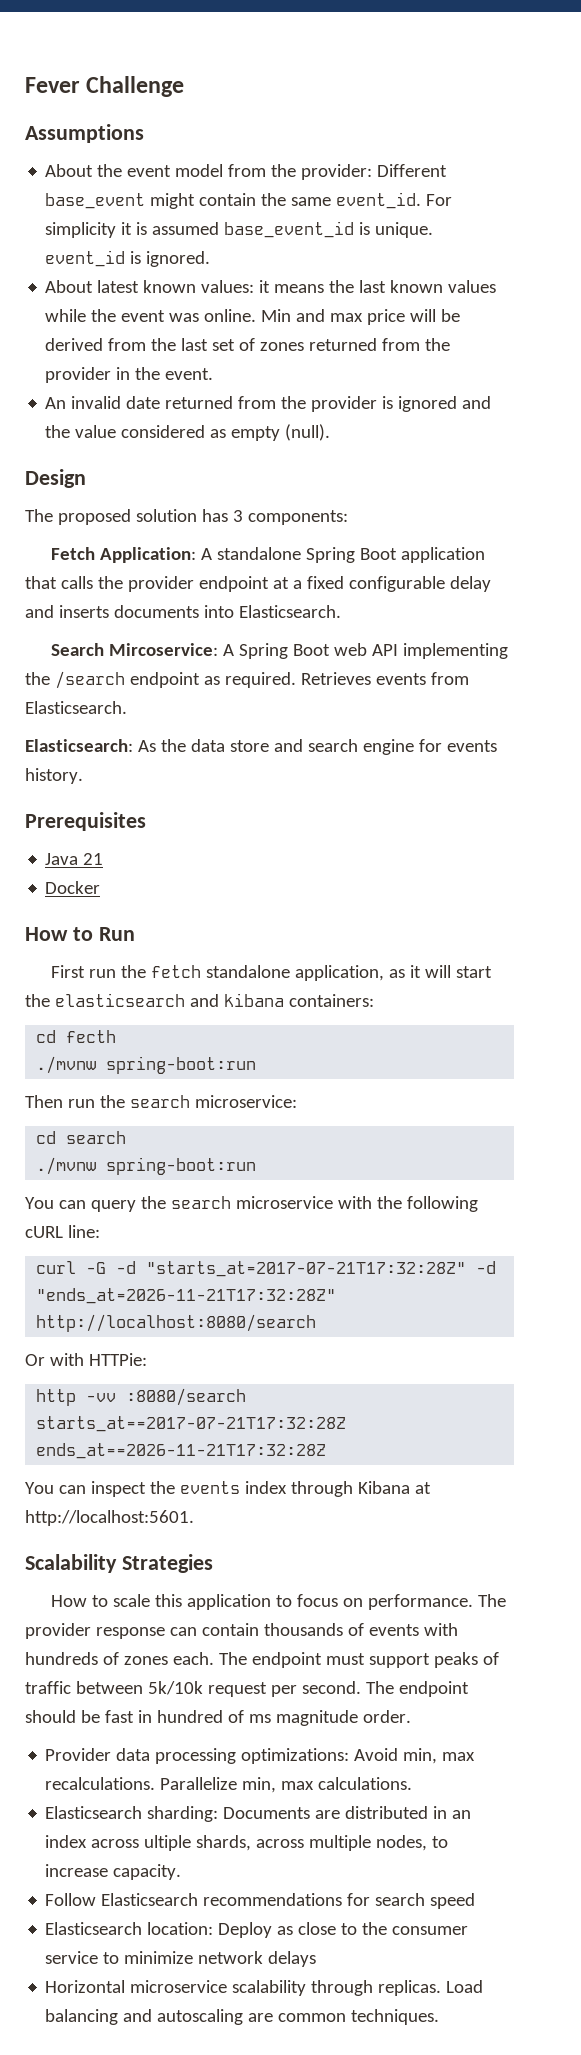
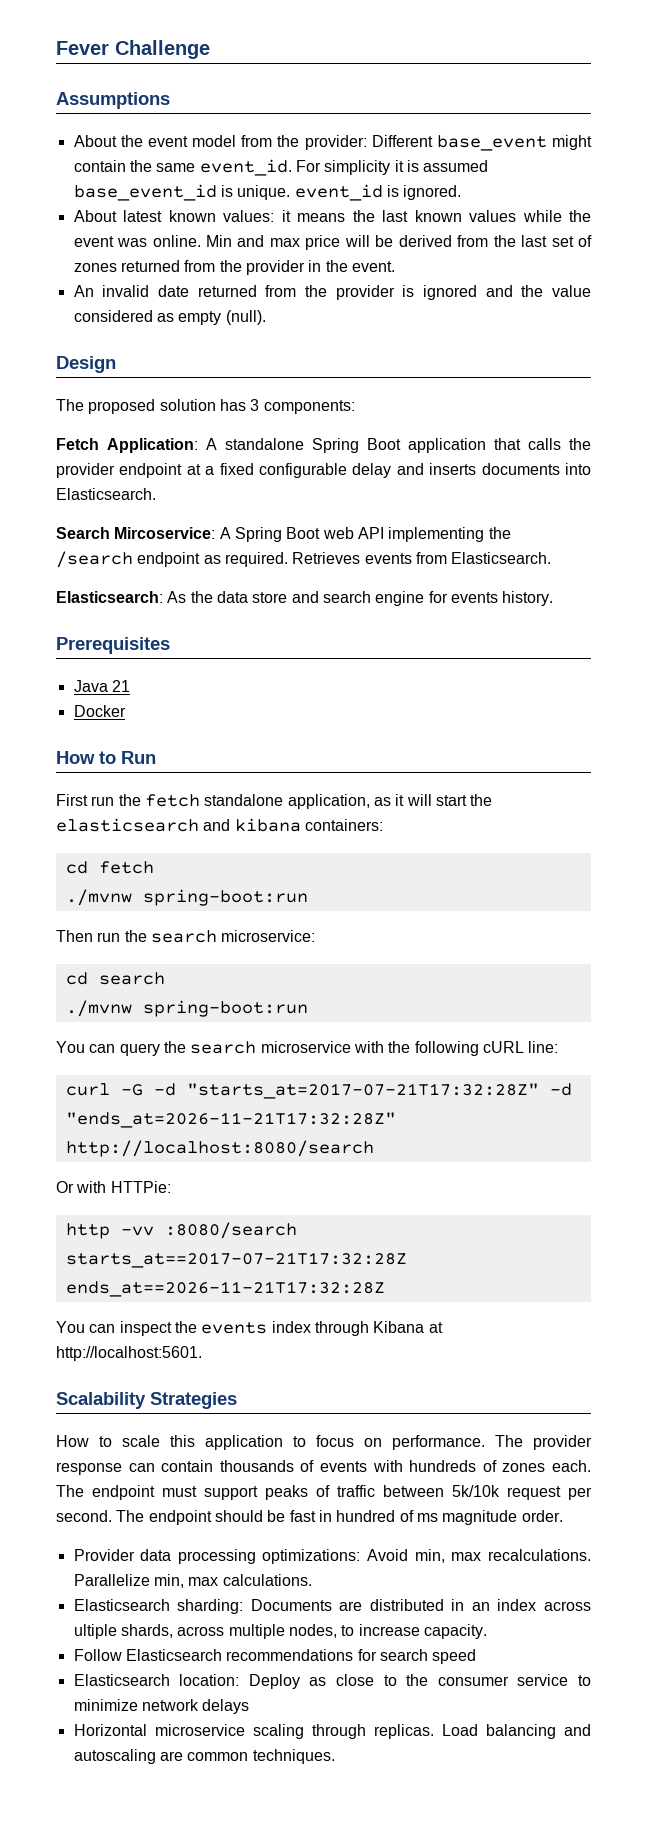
[66,1030,117,1043] fecth -> [98,861,154,874] fetch
[232,1980,307,1996] scalability -> [252,1724,304,1739] scaling

